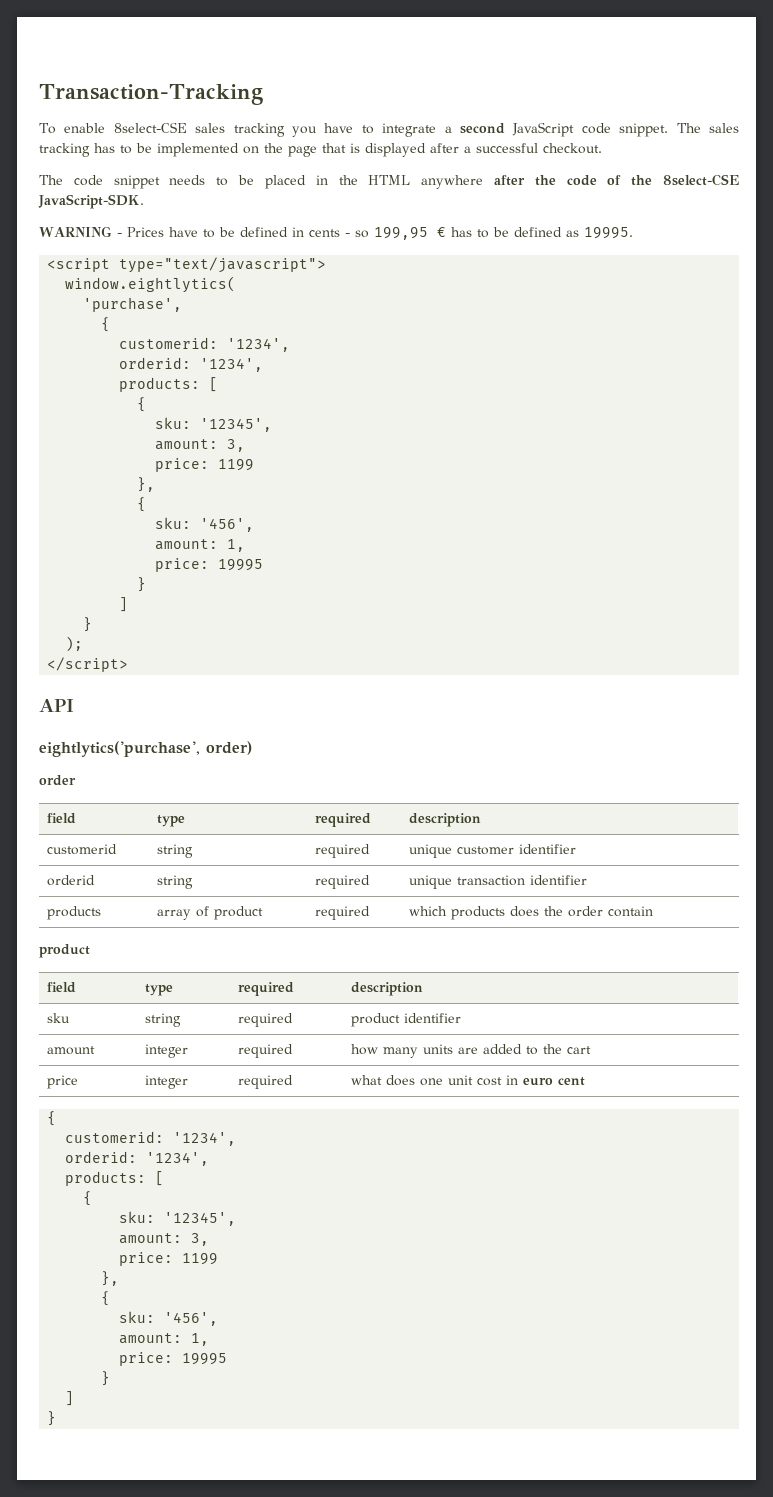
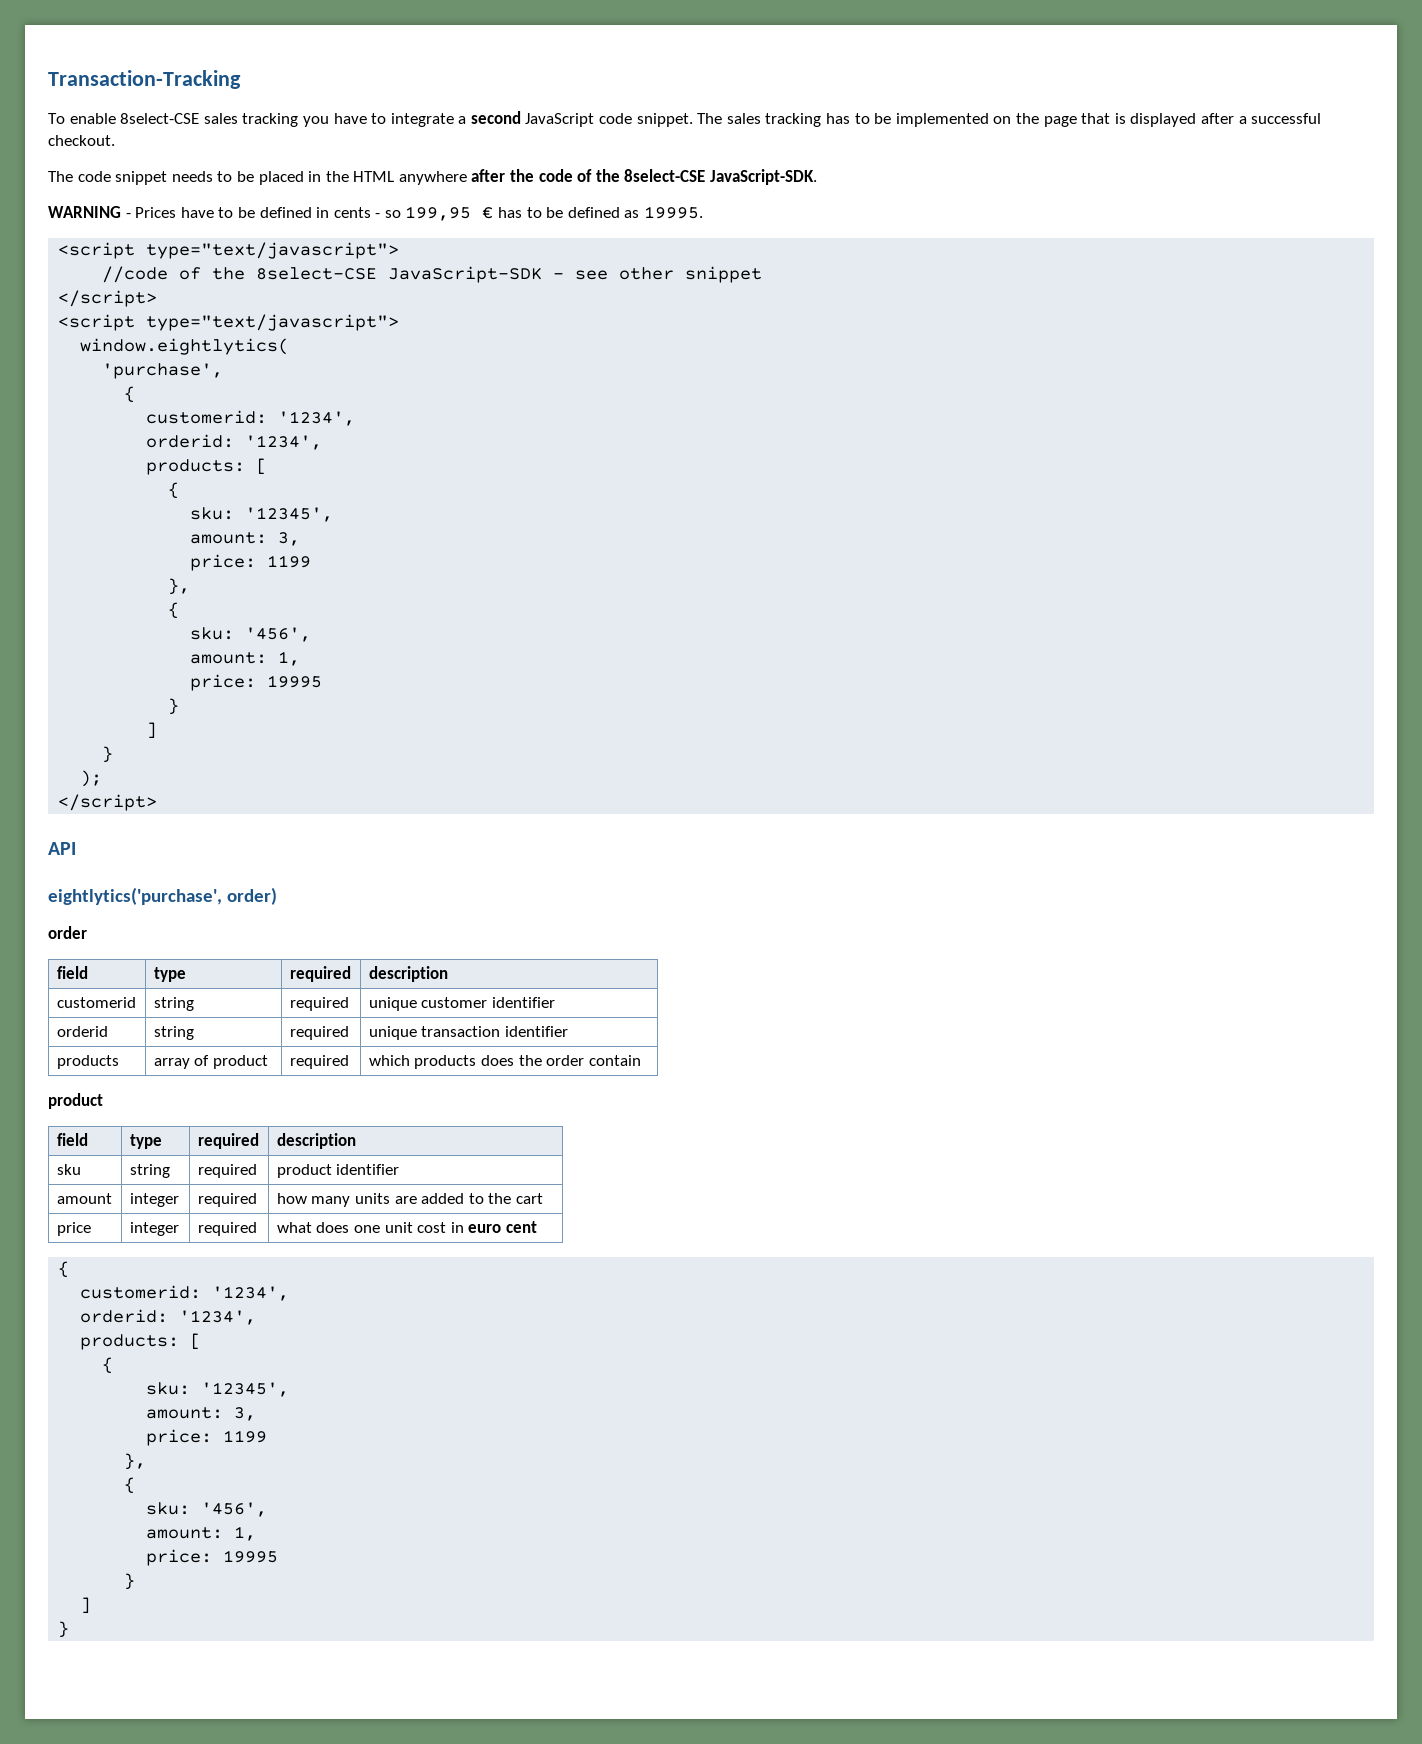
(327, 265) none -> [102,266,763,283] [58,290,158,307] [58,314,400,331] // //code of the 8select-CSE JavaScript-SDK - see other snippet // </script> // <script type="text/javascript">

